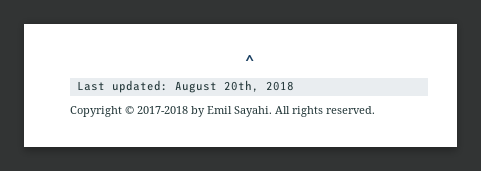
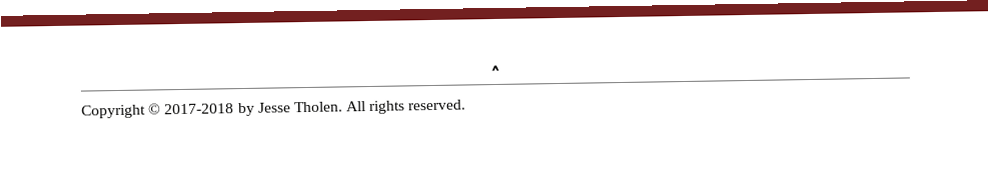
[76,80,294,93] // Last updated: August 20th, 2018 -> (500, 71) none
[207,106,272,117] Emil Sayahi. -> [257,101,343,113] Jesse Tholen.

